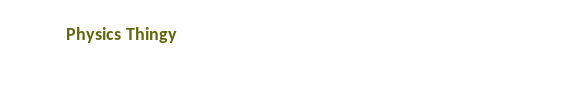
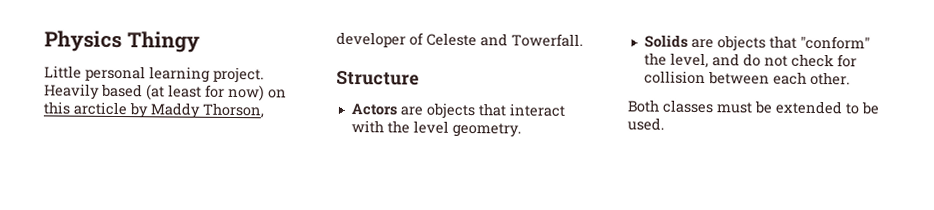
(177, 35) none -> [44,65,264,84] [44,83,287,102] [43,101,265,119] [336,31,583,48] [336,70,420,86] [350,102,566,120] [350,120,521,138] [643,34,870,52] [643,52,857,69] [643,70,850,86] [627,99,880,115] [627,117,664,131] // Little personal learning project. Heavily based (at least for now) on this arcticle by Maddy Thorson, developer of Celeste and Towerfall. // Structure // Actors are objects that interact with the level geometry. // Solids are objects that "conform" the level, and do not check for collision between each other. // Both classes must be extended to be used.

